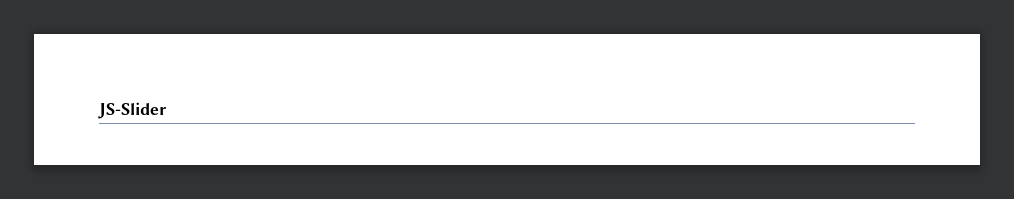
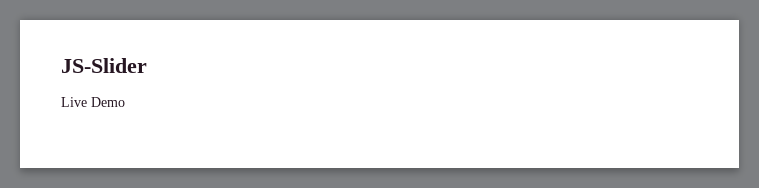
(167, 110) none -> [61,97,125,107] // Live Demo

